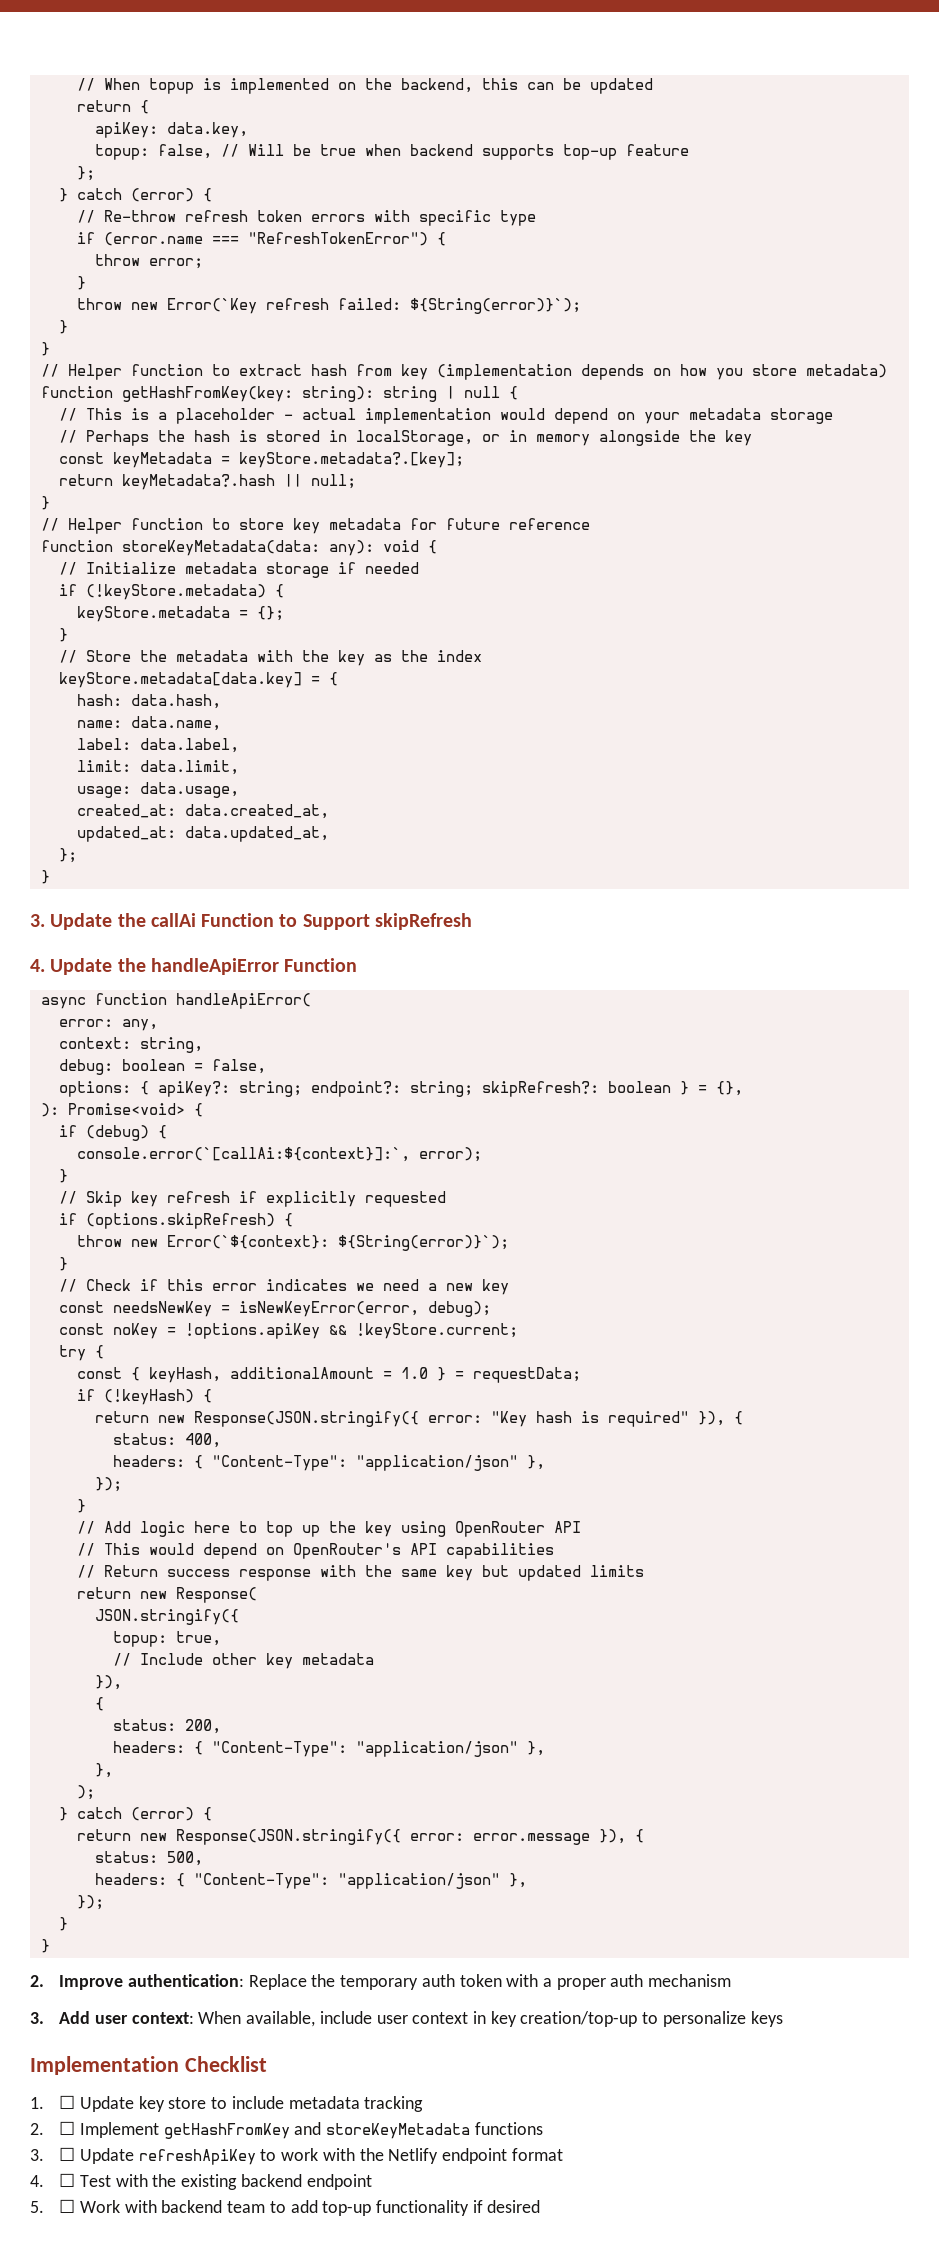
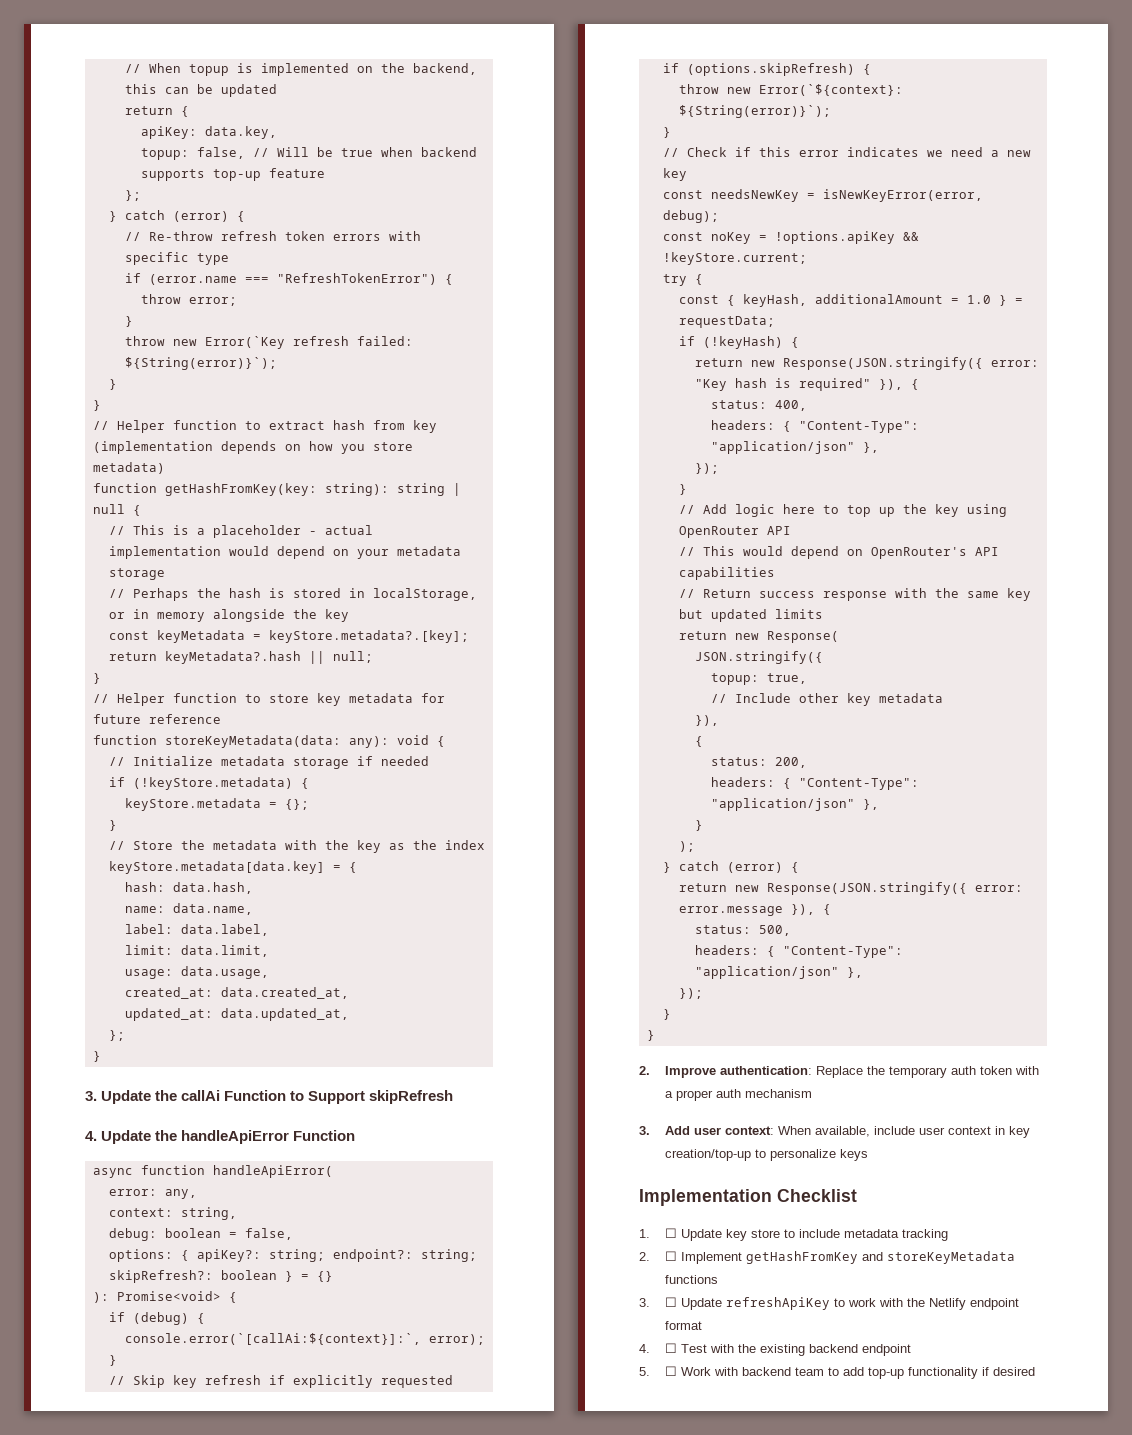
[715,1081,743,1096] {}, -> [316,1271,333,1282] {}
[94,1763,113,1778] }, -> [694,820,703,831] }

